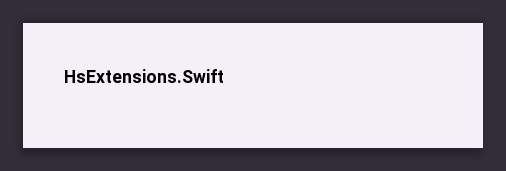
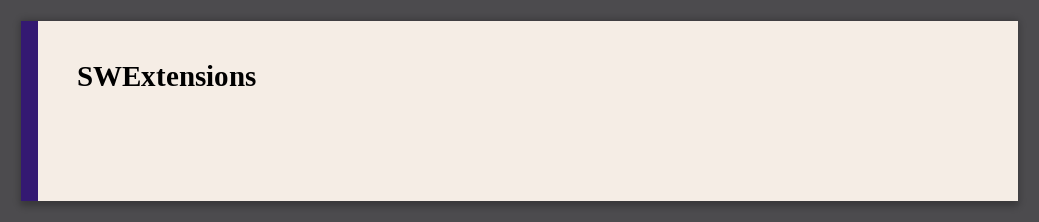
[64,69,224,83] HsExtensions.Swift -> [77,65,256,86] SWExtensions

